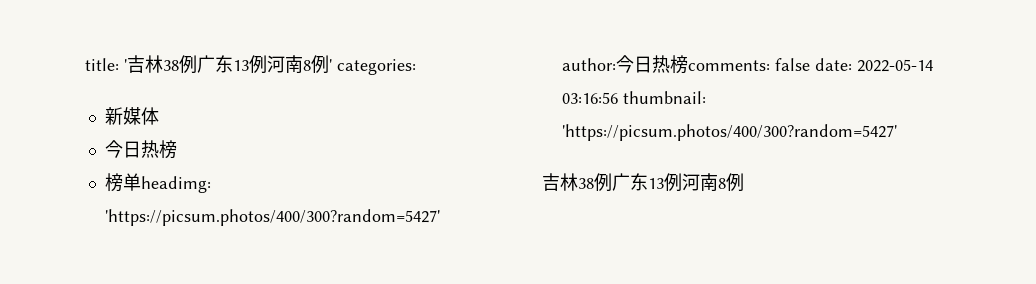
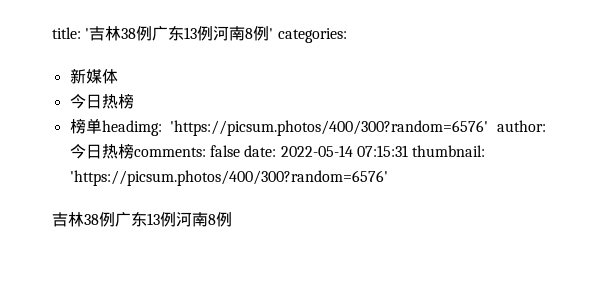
[104,209,440,226] 'https://picsum.photos/400/300?random=5427' -> [170,120,489,136] 'https://picsum.photos/400/300?random=6576'
[561,91,706,104] [561,124,897,141] 03:16:56 thumbnail: 'https://picsum.photos/400/300?random=5427' -> [356,145,486,157] [69,170,388,186] 07:15:31 thumbnail: 'https://picsum.photos/400/300?random=6576'

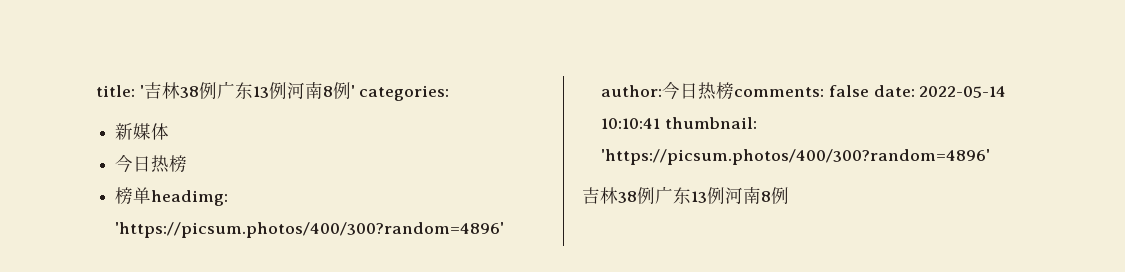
[170,120,489,136] 'https://picsum.photos/400/300?random=6576' -> [115,222,505,238] 'https://picsum.photos/400/300?random=4896'
[356,145,486,157] [69,170,388,186] 07:15:31 thumbnail: 'https://picsum.photos/400/300?random=6576' -> [601,117,757,129] [601,149,991,165] 10:10:41 thumbnail: 'https://picsum.photos/400/300?random=4896'

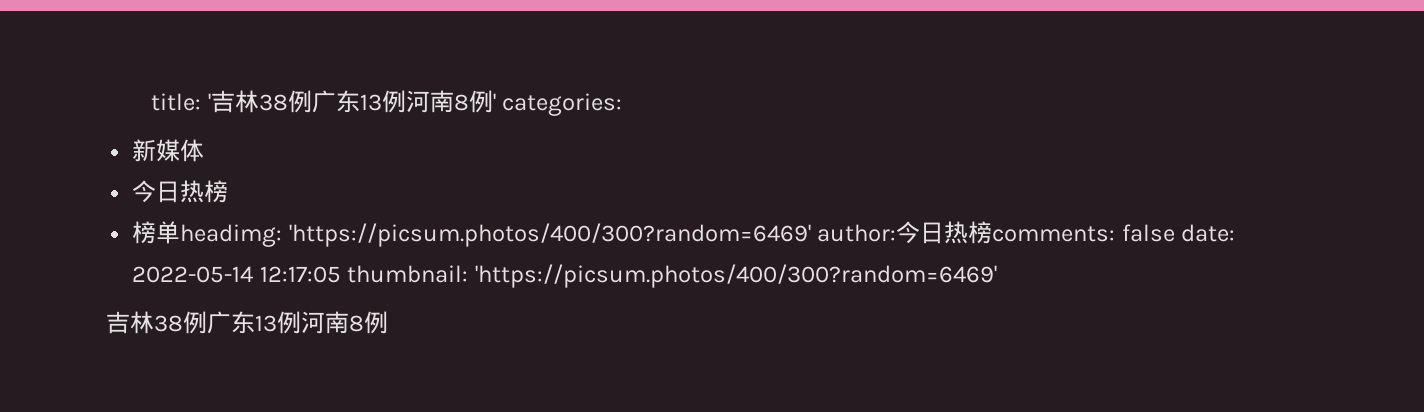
[115,222,505,238] 'https://picsum.photos/400/300?random=4896' -> [288,223,811,247] 'https://picsum.photos/400/300?random=6469'
[601,117,757,129] [601,149,991,165] 10:10:41 thumbnail: 'https://picsum.photos/400/300?random=4896' -> [259,264,997,288] 12:17:05 thumbnail: 'https://picsum.photos/400/300?random=6469'

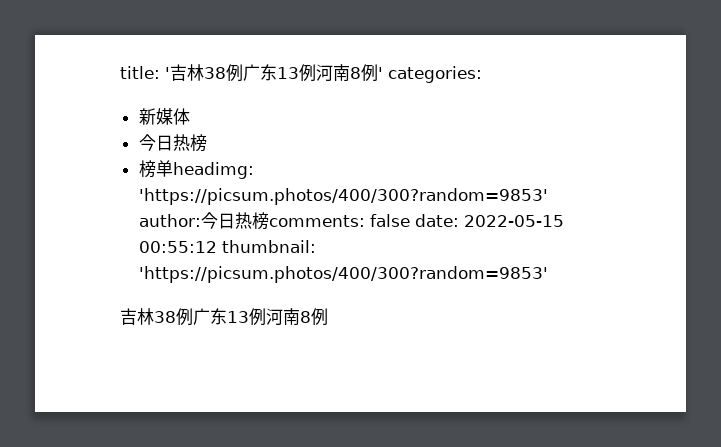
[288,223,811,247] 'https://picsum.photos/400/300?random=6469' -> [138,188,548,205] 'https://picsum.photos/400/300?random=9853'
[132,264,997,288] 2022-05-14 12:17:05 thumbnail: 'https://picsum.photos/400/300?random=6469' -> [463,215,564,227] [138,240,316,253] [138,266,548,283] 2022-05-15 00:55:12 thumbnail: 'https://picsum.photos/400/300?random=9853'

